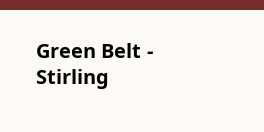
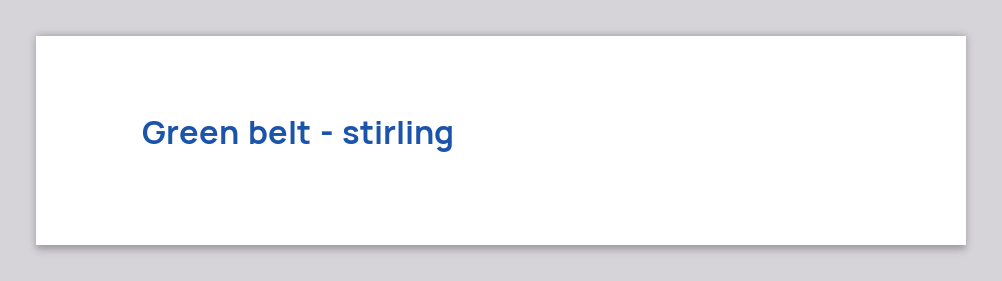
[101,43,153,58] [36,69,109,89] Belt - Stirling -> [247,121,455,152] belt - stirling

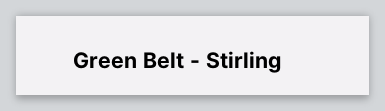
[247,121,455,152] belt - stirling -> [142,51,281,73] Belt - Stirling

